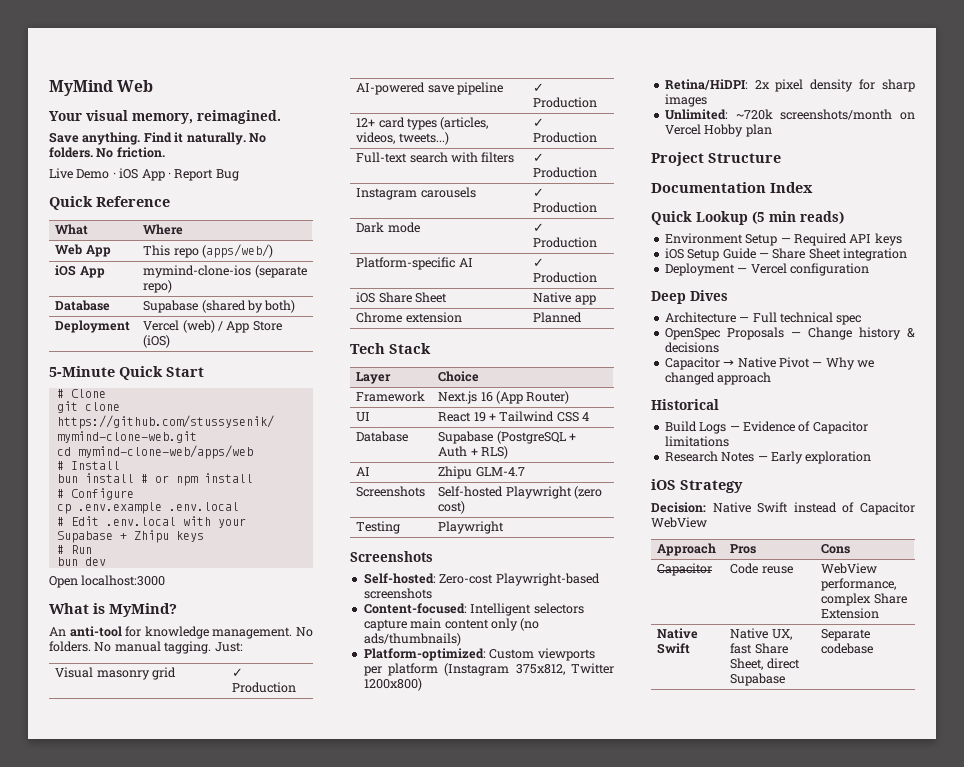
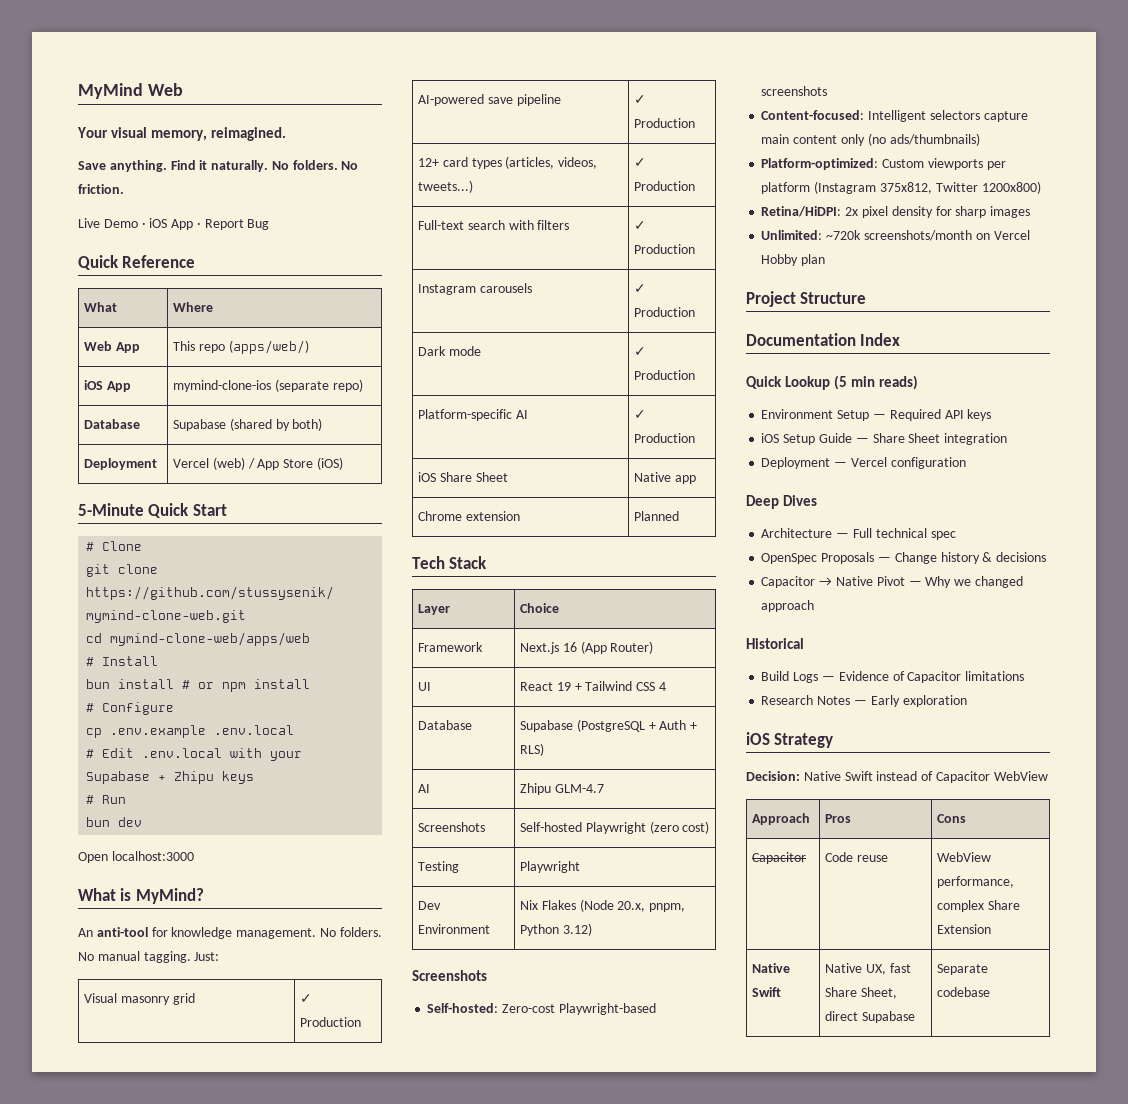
(505, 527) none -> [418,901,442,910] [418,924,491,934] [520,899,686,912] [520,923,592,936] // Dev Environment | Nix Flakes (Node 20.x, pnpm, Python 3.12)

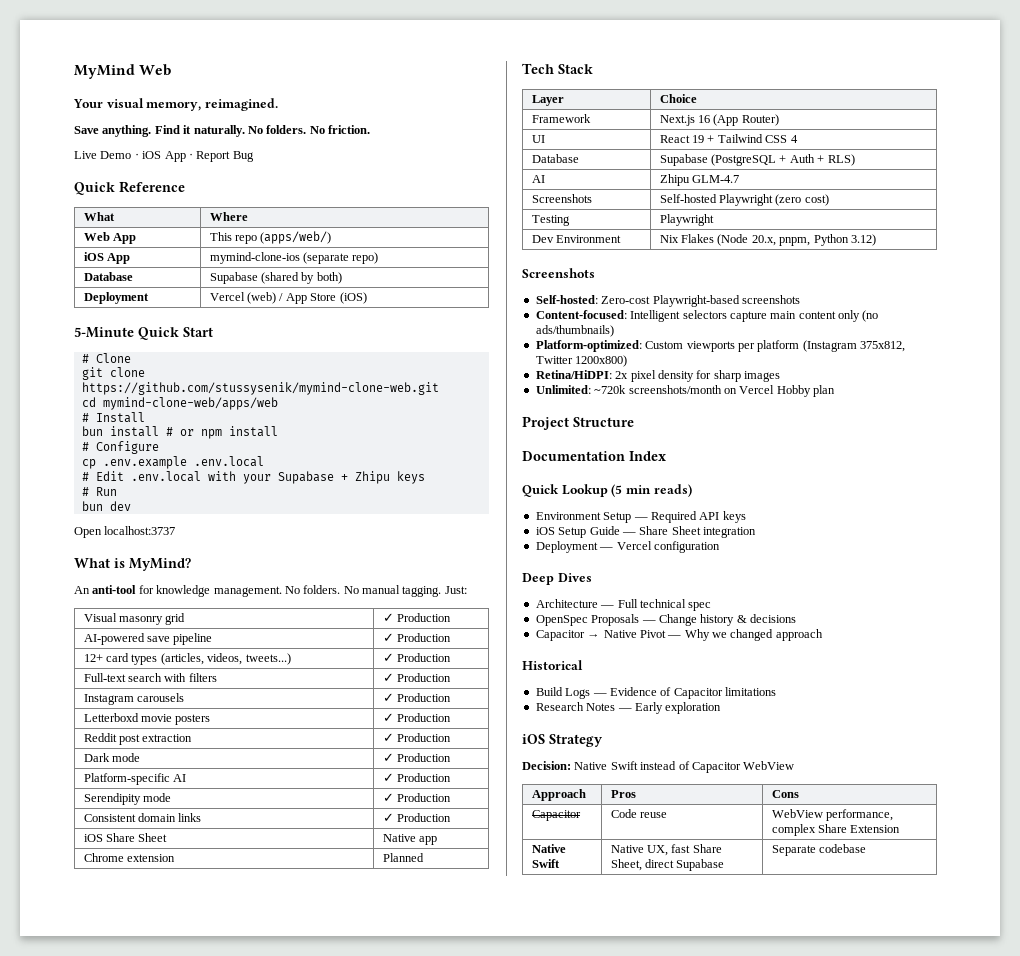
[111,851,194,861] localhost:3000 -> [104,526,176,535] localhost:3737
(696, 312) none -> [83,713,211,725] [382,713,452,722] [83,733,193,745] [382,733,452,742] // Letterboxd movie posters | ✓ Production // Reddit post extraction | ✓ Production
(696, 438) none -> [83,793,172,805] [382,793,452,802] [83,813,202,822] [382,813,452,822] // Serendipity mode | ✓ Production // Consistent domain links | ✓ Production

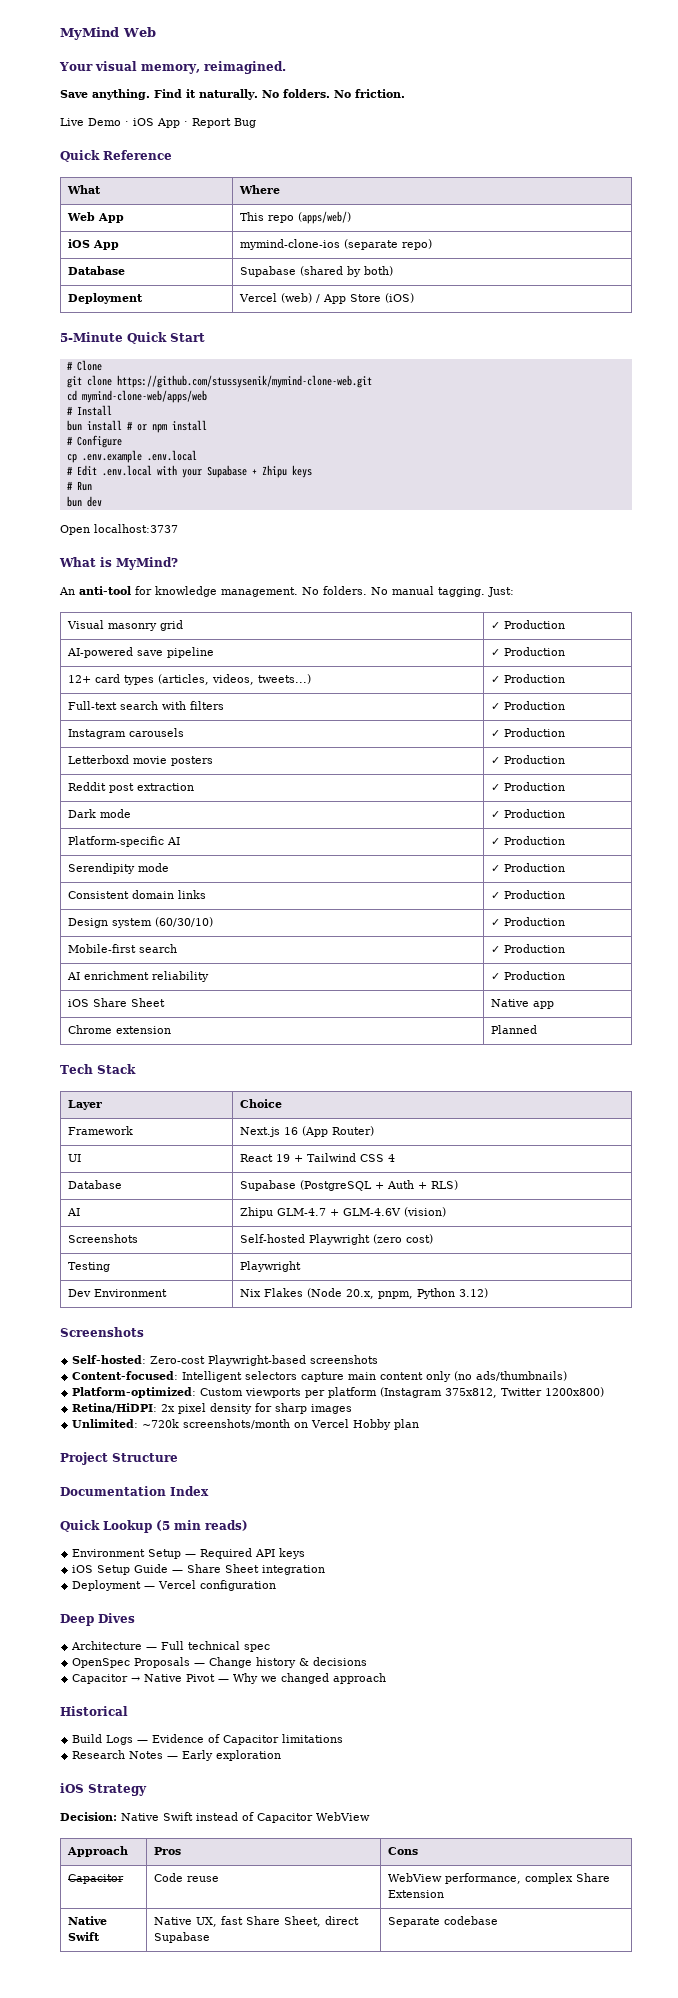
(452, 817) none -> [67,917,213,928] [490,917,565,926] [67,944,177,953] [490,944,565,953] [66,971,209,982] [490,971,565,980] // Design system (60/30/10) | ✓ Production // Mobile-first search | ✓ Production // AI enrichment reliability | ✓ Production
(740, 179) none -> [329,1207,446,1217] + GLM-4.6V (vision)

